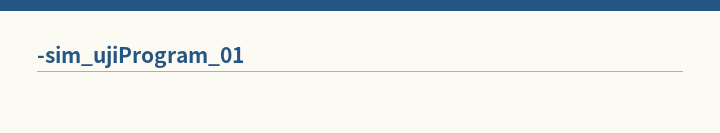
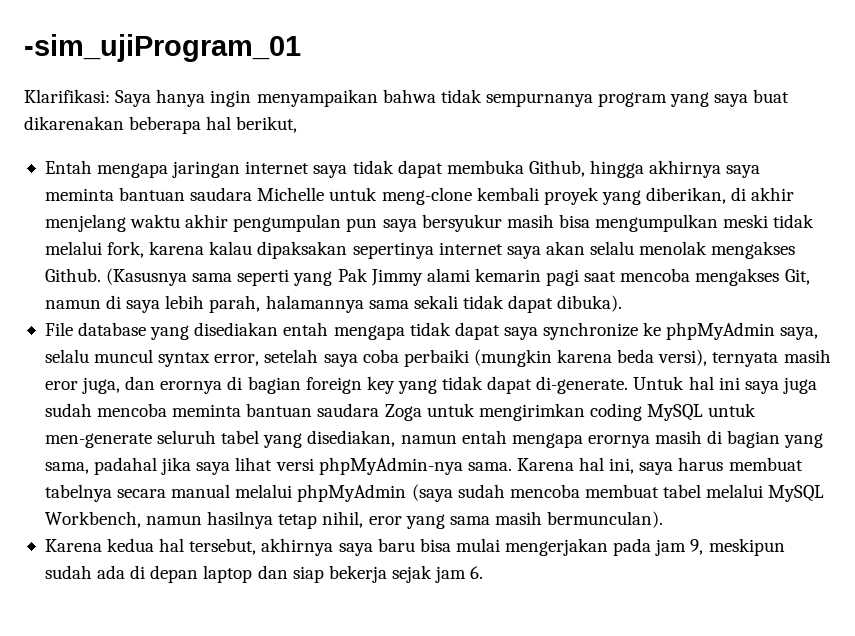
(244, 56) none -> [24,89,790,107] [24,116,298,134] [44,160,761,178] [44,187,795,205] [44,214,815,232] [44,241,796,259] [44,268,810,286] [44,295,623,313] [44,322,819,340] [44,349,831,367] [44,376,817,394] [44,403,757,421] [44,430,824,448] [44,457,803,475] [44,484,825,502] [44,511,664,529] [44,538,785,556] [44,565,484,583] // Klarifikasi: Saya hanya ingin menyampaikan bahwa tidak sempurnanya program yang saya buat dikarenakan beberapa hal berikut, // Entah mengapa jaringan internet saya tidak dapat membuka Github, hingga akhirnya saya meminta bantuan saudara Michelle untuk meng-clone kembali proyek yang diberikan, di akhir menjelang waktu akhir pengumpulan pun saya bersyukur masih bisa mengumpulkan meski tidak melalui fork, karena kalau dipaksakan sepertinya internet saya akan selalu menolak mengakses Github. (Kasusnya sama seperti yang Pak Jimmy alami kemarin pagi saat mencoba mengakses Git, namun di saya lebih parah, halamannya sama sekali tidak dapat dibuka). // File database yang disediakan entah mengapa tidak dapat saya synchronize ke phpMyAdmin saya, selalu muncul syntax error, setelah saya coba perbaiki (mungkin karena beda versi), ternyata masih eror juga, dan erornya di bagian foreign key yang tidak dapat di-generate. Untuk hal ini saya juga sudah mencoba meminta bantuan saudara Zoga untuk mengirimkan coding MySQL untuk men-generate seluruh tabel yang disediakan, namun entah mengapa erornya masih di bagian yang sama, padahal jika saya lihat versi phpMyAdmin-nya sama. Karena hal ini, saya harus membuat tabelnya secara manual melalui phpMyAdmin (saya sudah mencoba membuat tabel melalui MySQL Workbench, namun hasilnya tetap nihil, eror yang sama masih bermunculan). // Karena kedua hal tersebut, akhirnya saya baru bisa mulai mengerjakan pada jam 9, meskipun sudah ada di depan laptop dan siap bekerja sejak jam 6.

